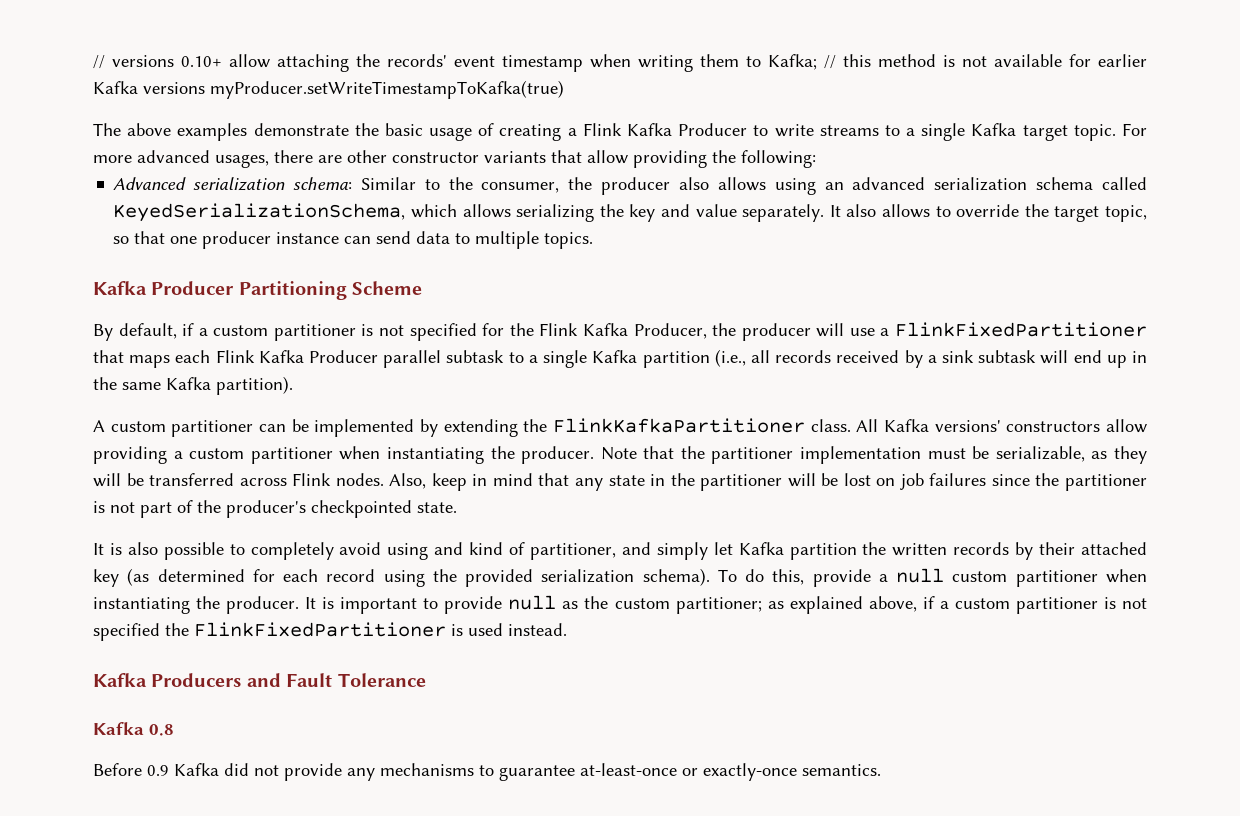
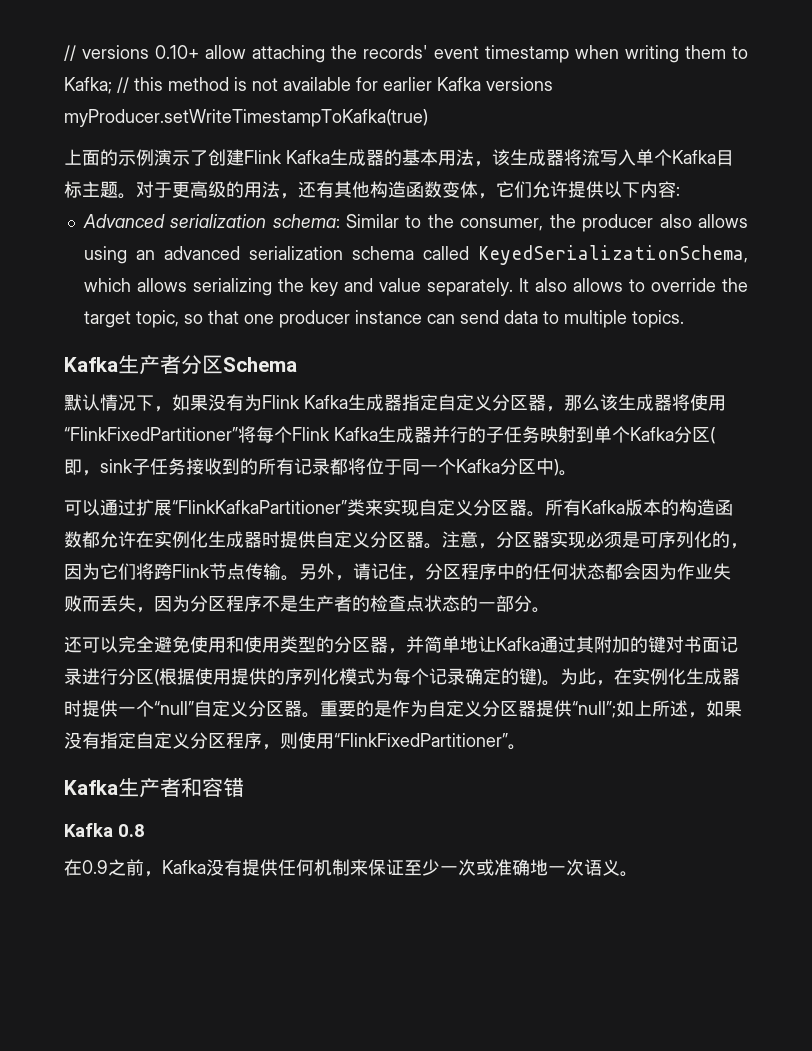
[93,123,1147,141] [93,150,816,168] The above examples demonstrate the basic usage of creating a Flink Kafka Producer to write streams to a single Kafka target topic. For more advanced usages, there are other constructor variants that allow providing the following: -> [64,149,734,167] [64,181,680,199] 上面的示例演示了创建Flink Kafka生成器的基本用法，该生成器将流写入单个Kafka目标主题。对于更高级的用法，还有其他构造函数变体，它们允许提供以下内容:
[151,281,423,300] [93,322,1147,341] [93,349,1148,368] [93,376,293,395] [93,418,1147,437] [93,446,1148,464] [93,473,1147,491] [93,500,457,518] [93,542,1147,560] [93,568,1148,587] [93,595,1147,614] [93,622,567,641] [93,673,426,687] [93,722,174,736] [93,763,881,781] Producer Partitioning Scheme // By default, if a custom partitioner is not specified for the Flink Kafka Producer, the producer will use a FlinkFixedPartitioner that maps each Flink Kafka Producer parallel subtask to a single Kafka partition (i.e., all records received by a sink subtask will end up in the same Kafka partition). // A custom partitioner can be implemented by extending the FlinkKafkaPartitioner class. All Kafka versions' constructors allow providing a custom partitioner when instantiating the producer. Note that the partitioner implementation must be serializable, as they will be transferred across Flink nodes. Also, keep in mind that any state in the partitioner will be lost on job failures since the partitioner is not part of the producer's checkpointed state. // It is also possible to completely avoid using and kind of partitioner, and simply let Kafka partition the written records by their attached key (as determined for each record using the provided serialization schema). To do this, provide a null custom partitioner when instantiating the producer. It is important to provide null as the custom partitioner; as explained above, if a custom partitioner is not specified the FlinkFixedPartitioner is used instead. // Kafka Producers and Fault Tolerance // Kafka 0.8 // Before 0.9 Kafka did not provide any mechanisms to guarantee at-least-once or exactly-once semantics. -> [118,354,297,375] [64,394,726,412] [64,426,715,444] [64,458,577,476] [64,499,733,517] [64,531,748,549] [64,563,731,581] [64,595,550,613] [64,636,738,654] [64,668,740,686] [64,700,742,718] [64,732,526,750] [64,777,244,798] [64,823,145,837] [64,859,638,877] 生产者分区Schema // 默认情况下，如果没有为Flink Kafka生成器指定自定义分区器，那么该生成器将使用“FlinkFixedPartitioner”将每个Flink Kafka生成器并行的子任务映射到单个Kafka分区(即，sink子任务接收到的所有记录都将位于同一个Kafka分区中)。 // 可以通过扩展“FlinkKafkaPartitioner”类来实现自定义分区器。所有Kafka版本的构造函数都允许在实例化生成器时提供自定义分区器。注意，分区器实现必须是可序列化的，因为它们将跨Flink节点传输。另外，请记住，分区程序中的任何状态都会因为作业失败而丢失，因为分区程序不是生产者的检查点状态的一部分。 // 还可以完全避免使用和使用类型的分区器，并简单地让Kafka通过其附加的键对书面记录进行分区(根据使用提供的序列化模式为每个记录确定的键)。为此，在实例化生成器时提供一个“null”自定义分区器。重要的是作为自定义分区器提供“null”;如上所述，如果没有指定自定义分区程序，则使用“FlinkFixedPartitioner”。 // Kafka生产者和容错 // Kafka 0.8 // 在0.9之前，Kafka没有提供任何机制来保证至少一次或准确地一次语义。

